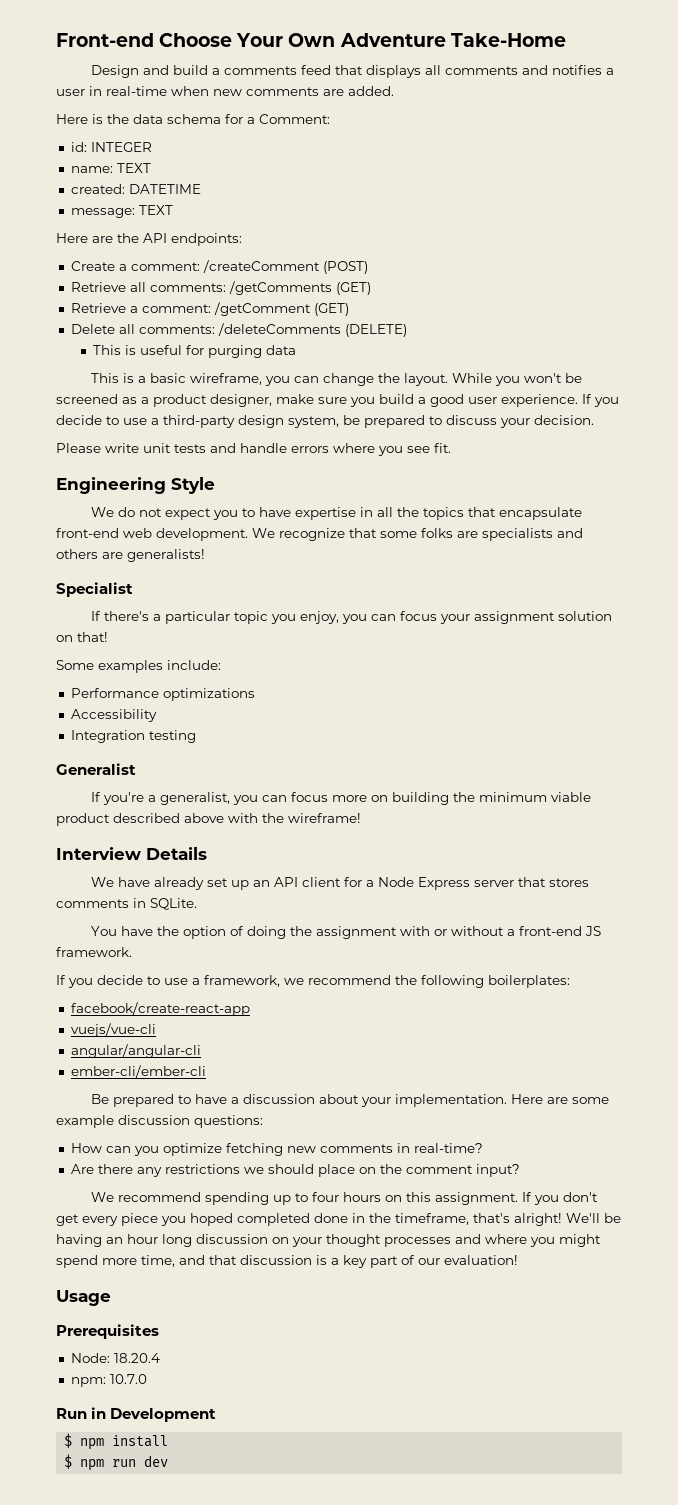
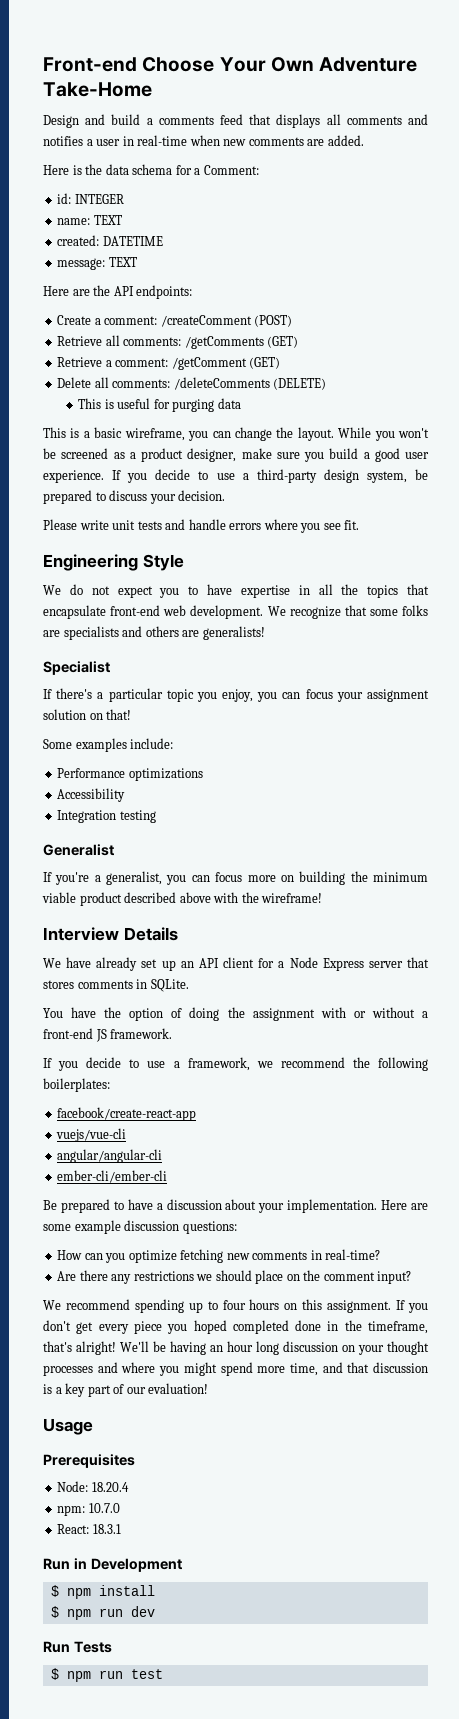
(147, 1379) none -> [57,1524,121,1534] // React: 18.3.1
(169, 1461) none -> [43,1641,112,1653] [50,1668,163,1682] // Run Tests // $ npm run test

